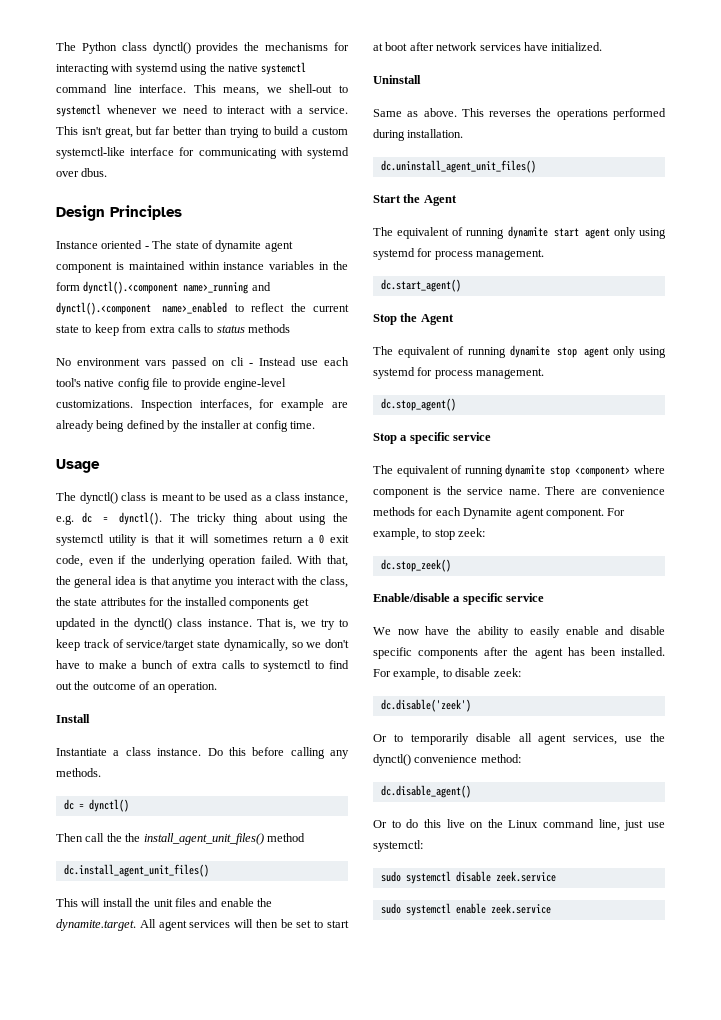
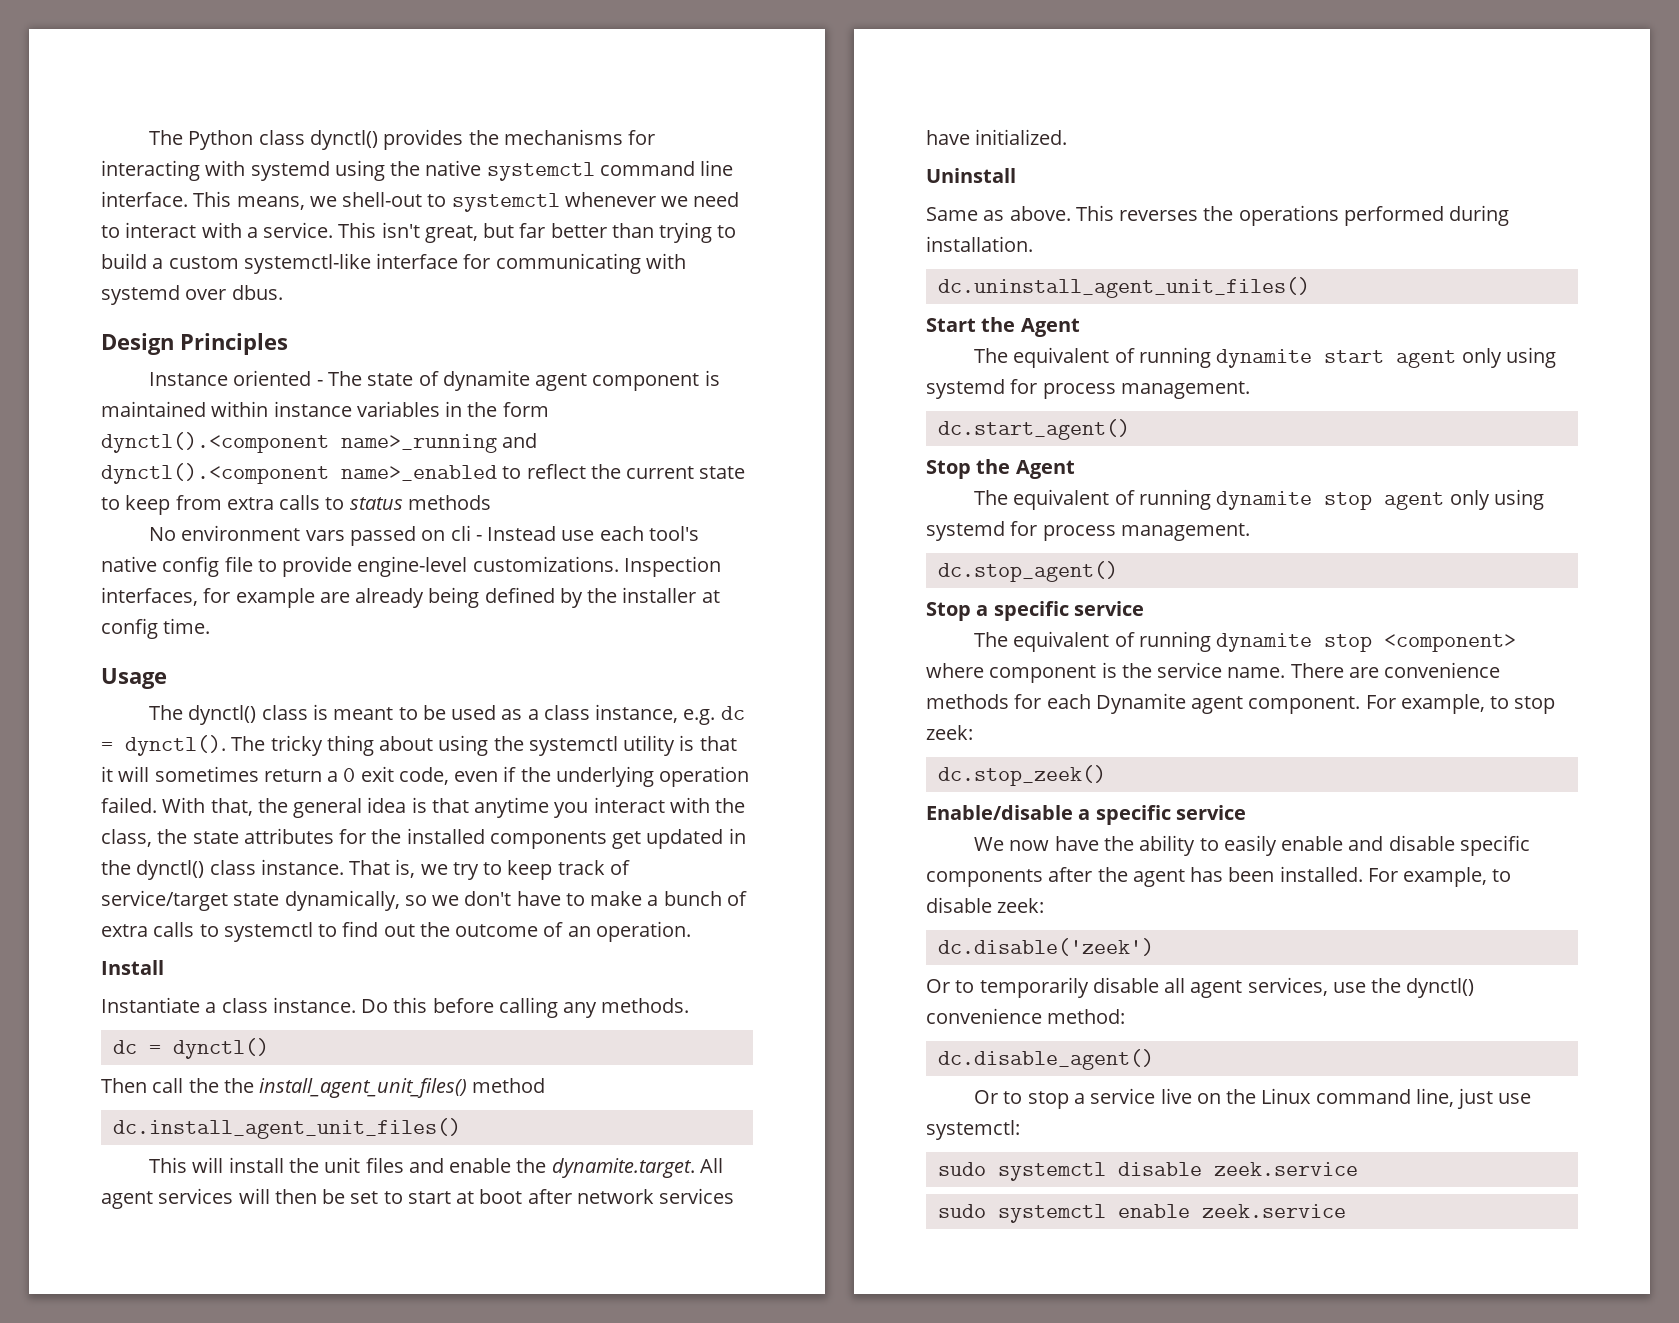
[406,819,441,828] do this -> [1027,1088,1156,1109] stop a service

